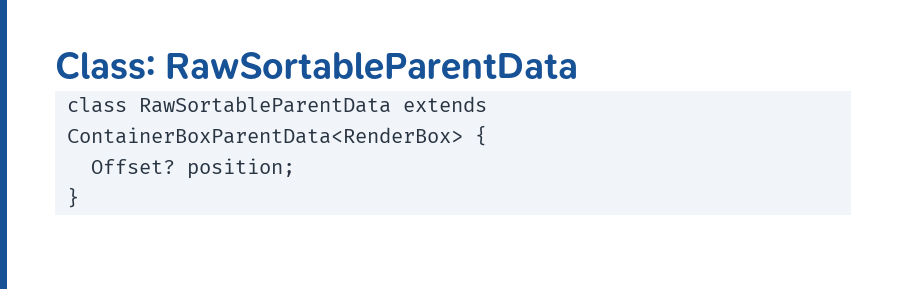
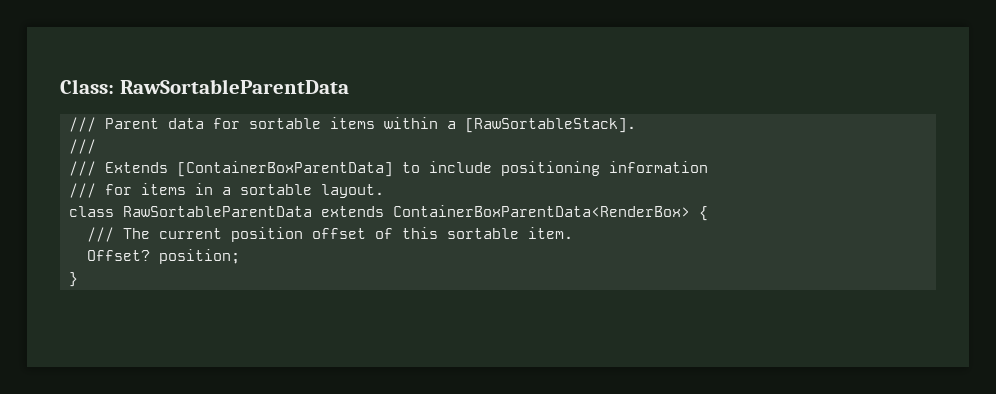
(578, 66) none -> [69,117,637,133] [69,139,97,154] [69,161,709,177] [69,183,385,198] // /// Parent data for sortable items within a [RawSortableStack]. // /// // /// Extends [ContainerBoxParentData] to include positioning information // /// for items in a sortable layout.
(488, 135) none -> [87,227,574,242] // /// The current position offset of this sortable item.

